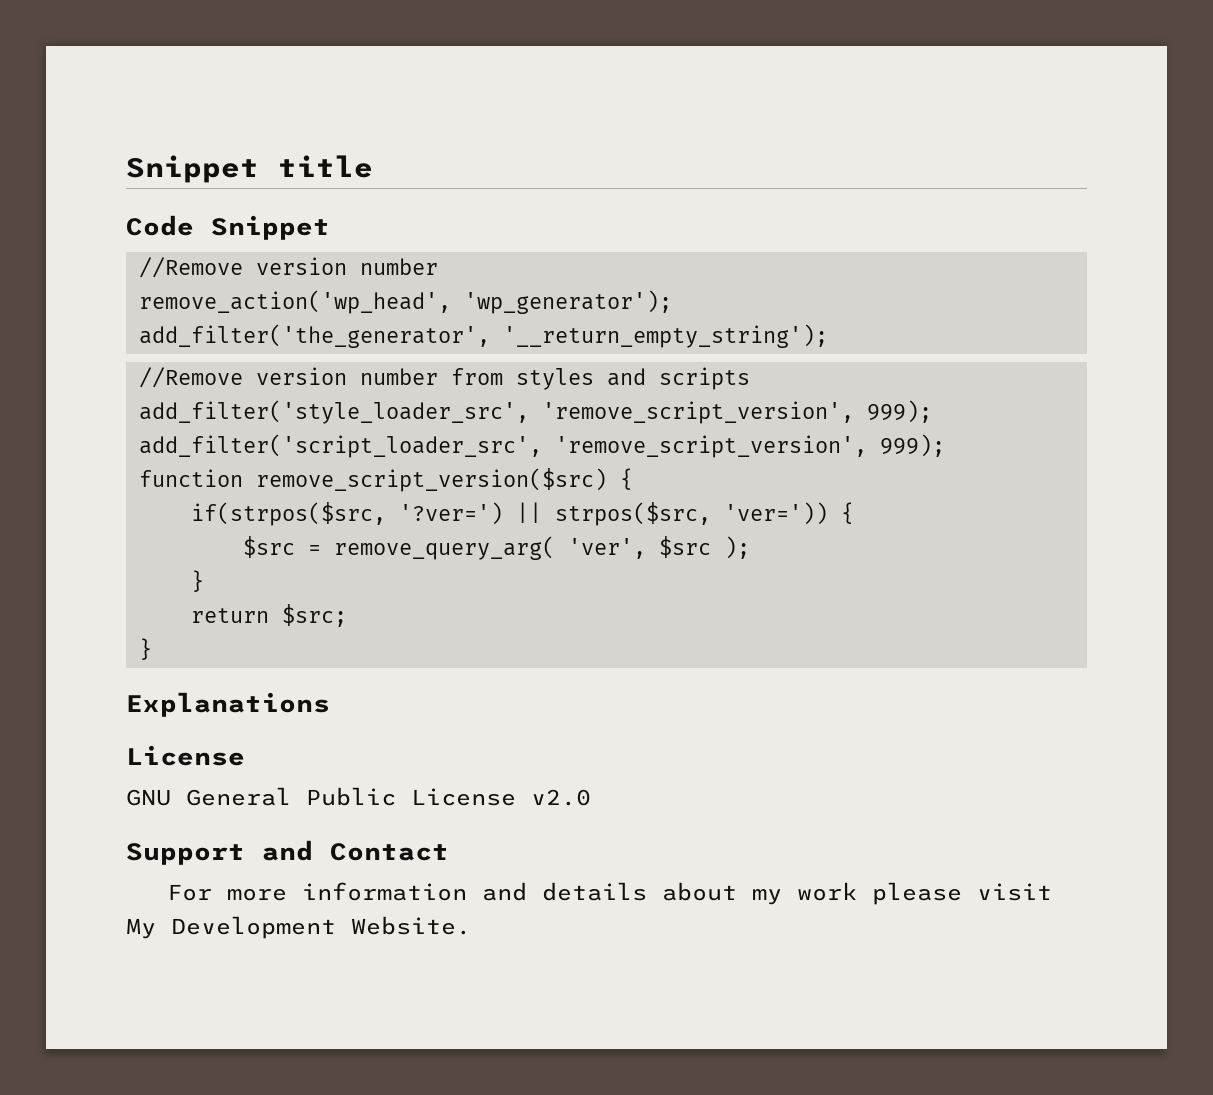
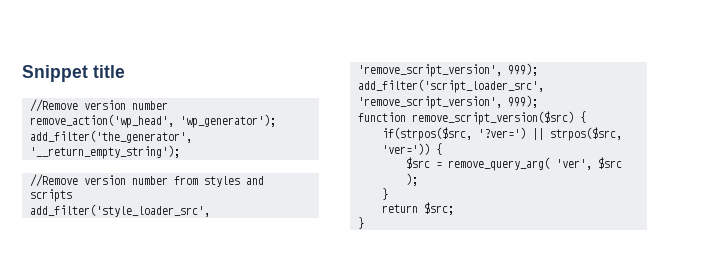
[126,215,330,240] // Code Snippet -> (125, 71) none
[126,692,330,717] [126,745,245,766] [126,787,591,806] [126,840,449,865] [166,882,1052,905] [126,916,471,939] // Explanations // License // GNU General Public License v2.0 // Support and Contact // For more information and details about my work please visit My Development Website. -> (364, 223) none

